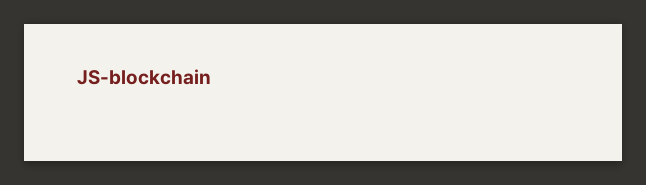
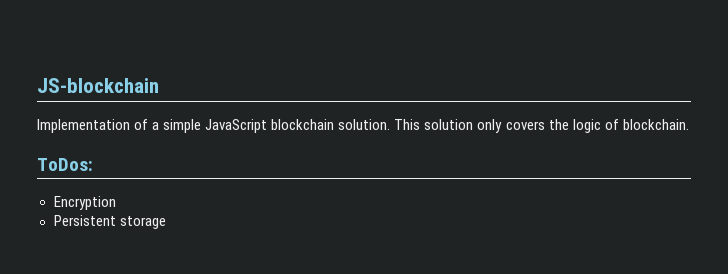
(211, 77) none -> [37,119,689,133] [37,158,93,171] [53,196,116,210] [53,215,166,229] // Implementation of a simple JavaScript blockchain solution. This solution only covers the logic of blockchain. // ToDos: // Encryption // Persistent storage

